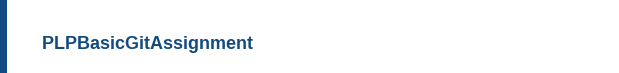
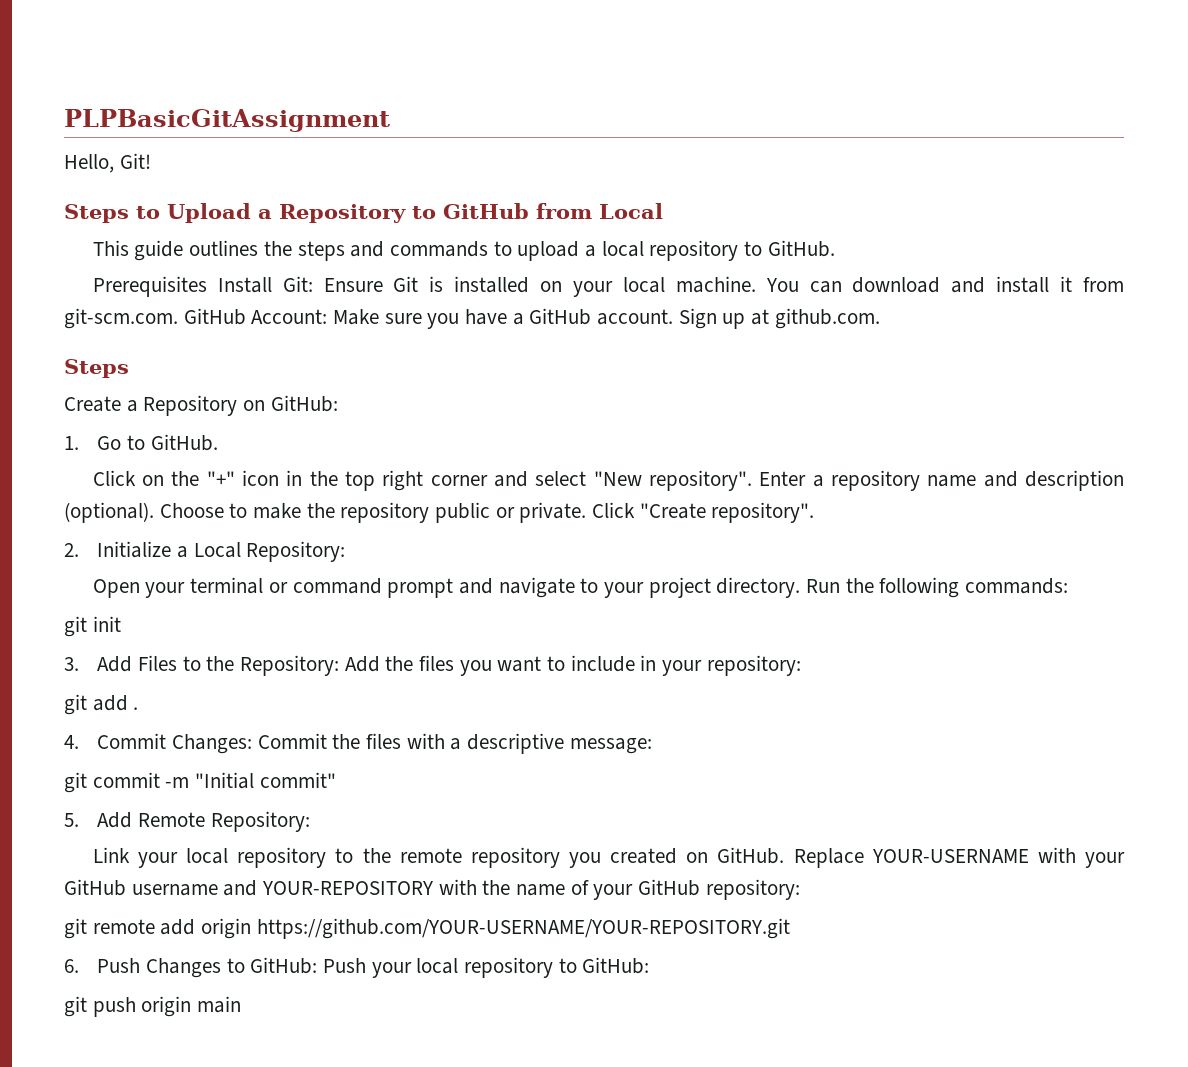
(253, 44) none -> [64,153,151,173] [64,203,663,223] [92,240,835,261] [92,276,1124,297] [64,308,880,329] [64,359,129,378] [64,395,338,416] [64,434,218,451] [92,470,1124,491] [64,502,815,523] [64,541,346,562] [92,577,1068,598] [64,616,121,637] [64,655,801,676] [64,694,139,715] [64,733,652,754] [64,772,336,793] [64,811,310,832] [92,847,1125,868] [64,879,800,900] [64,918,790,939] [64,957,650,978] [64,996,242,1017] // Hello, Git! // Steps to Upload a Repository to GitHub from Local // This guide outlines the steps and commands to upload a local repository to GitHub. // Prerequisites Install Git: Ensure Git is installed on your local machine. You can download and install it from git-scm.com. GitHub Account: Make sure you have a GitHub account. Sign up at github.com. // Steps // Create a Repository on GitHub: // 1. Go to GitHub. // Click on the "+" icon in the top right corner and select "New repository". Enter a repository name and description (optional). Choose to make the repository public or private. Click "Create repository". // 2. Initialize a Local Repository: // Open your terminal or command prompt and navigate to your project directory. Run the following commands: // git init // 3. Add Files to the Repository: Add the files you want to include in your repository: // git add . // 4. Commit Changes: Commit the files with a descriptive message: // git commit -m "Initial commit" // 5. Add Remote Repository: // Link your local repository to the remote repository you created on GitHub. Replace YOUR-USERNAME with your GitHub username and YOUR-REPOSITORY with the name of your GitHub repository: // git remote add origin https://github.com/YOUR-USERNAME/YOUR-REPOSITORY.git // 6. Push Changes to GitHub: Push your local repository to GitHub: // git push origin main

